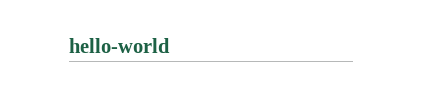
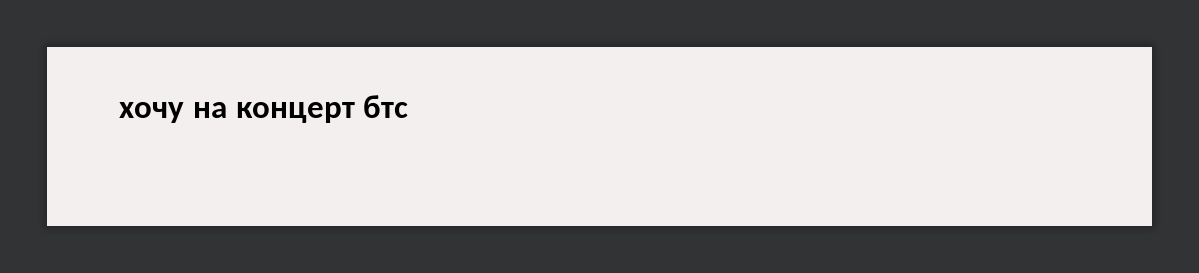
[69,38,170,53] hello-world -> [119,95,409,123] хочу на концерт бтс

